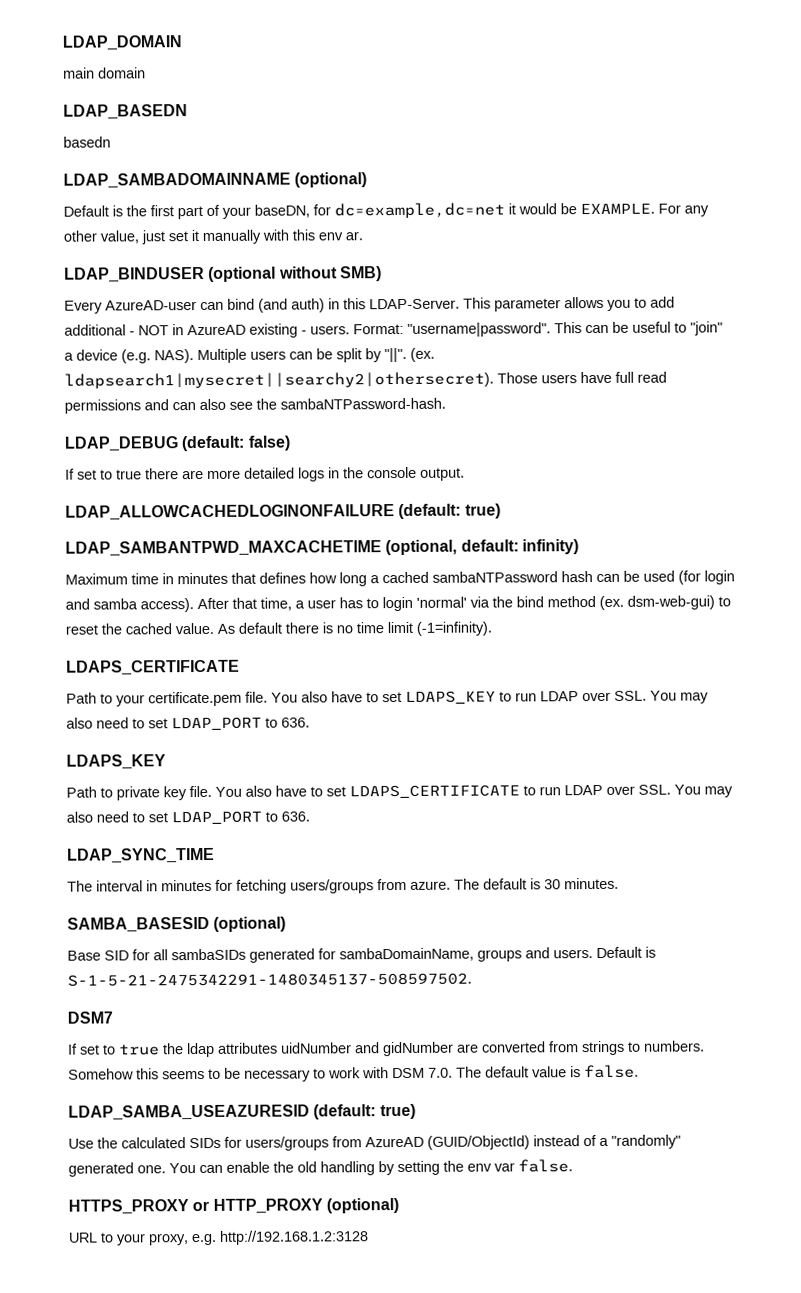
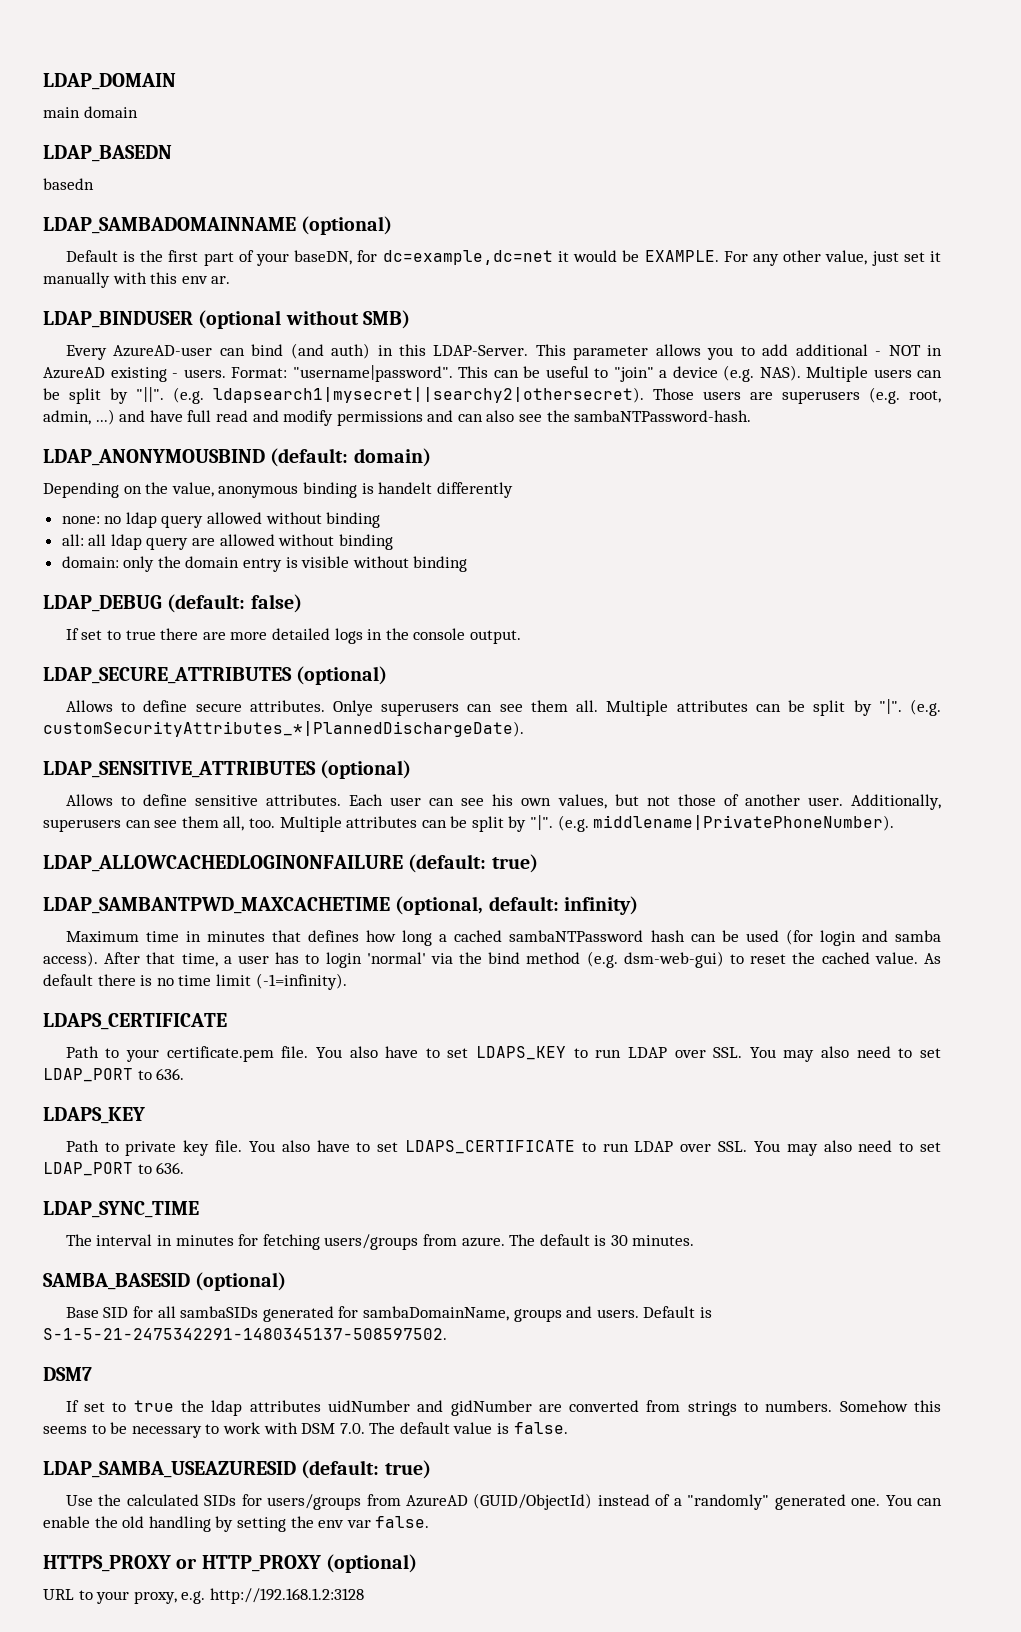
[410,347,435,362] (ex. -> [173,387,204,404] (e.g.
(577, 379) none -> [750,387,941,404] [43,409,146,425] are superusers (e.g. root, admin, ...) and
(667, 377) none -> [252,410,334,426] and modify
(446, 403) none -> [43,448,431,467] [43,482,513,498] [61,512,381,528] [61,534,393,550] [61,556,468,572] // LDAP_ANONYMOUSBIND (default: domain) // Depending on the value, anonymous binding is handelt differently // none: no ldap query allowed without binding // all: all ldap query are allowed without binding // domain: only the domain entry is visible without binding
(465, 474) none -> [43,666,388,685] [65,699,942,716] [43,721,524,737] [43,760,412,779] [65,794,941,810] [43,815,895,832] // LDAP_SECURE_ATTRIBUTES (optional) // Allows to define secure attributes. Onlye superusers can see them all. Multiple attributes can be split by "|". (e.g. customSecurityAttributes_*|PlannedDischargeDate). // LDAP_SENSITIVE_ATTRIBUTES (optional) // Allows to define sensitive attributes. Each user can see his own values, but not those of another user. Additionally, superusers can see them all, too. Multiple attributes can be split by "|". (e.g. middlename|PrivatePhoneNumber).
[599,595,624,610] (ex. -> [586,951,618,968] (e.g.

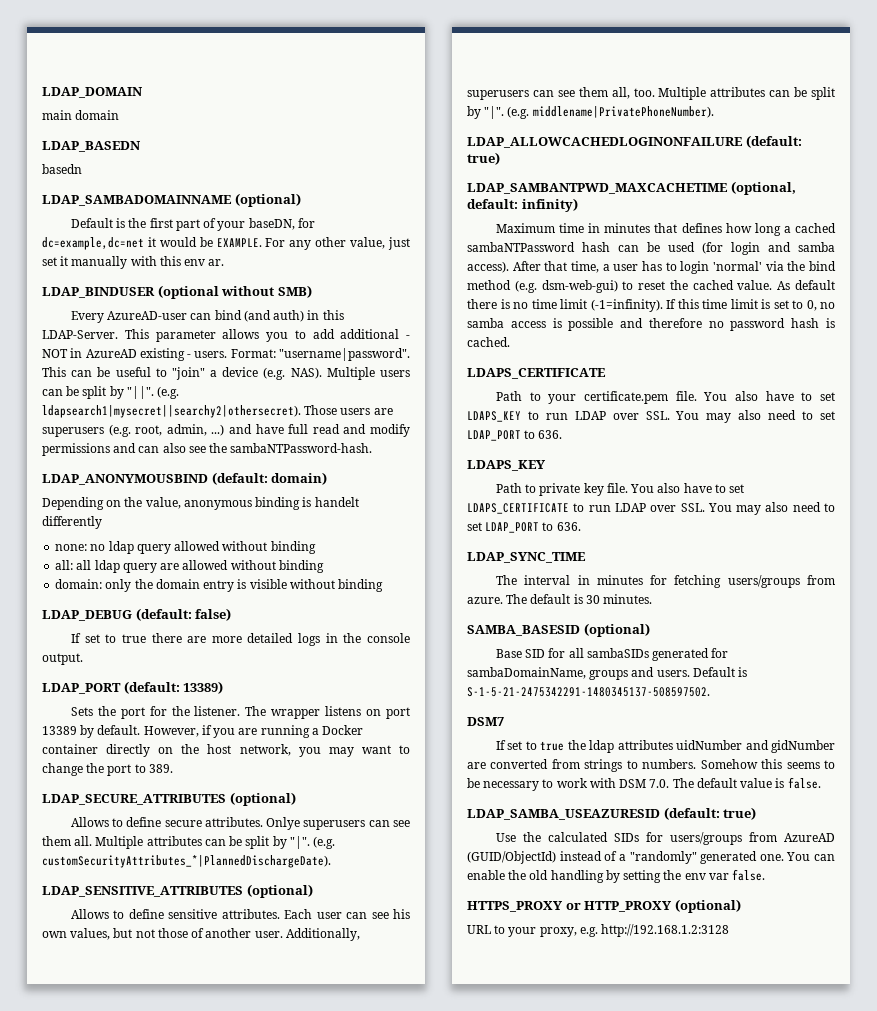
(521, 637) none -> [42,681,224,694] [70,706,410,719] [42,725,364,738] [42,744,410,757] [42,763,173,776] // LDAP_PORT (default: 13389) // Sets the port for the listener. The wrapper listens on port 13389 by default. However, if you are running a Docker container directly on the host network, you may want to change the port to 389.
(347, 981) none -> [666,299,835,311] [467,318,835,331] [467,337,510,347] If this time limit is set to 0, no samba access is possible and therefore no password hash is cached.

